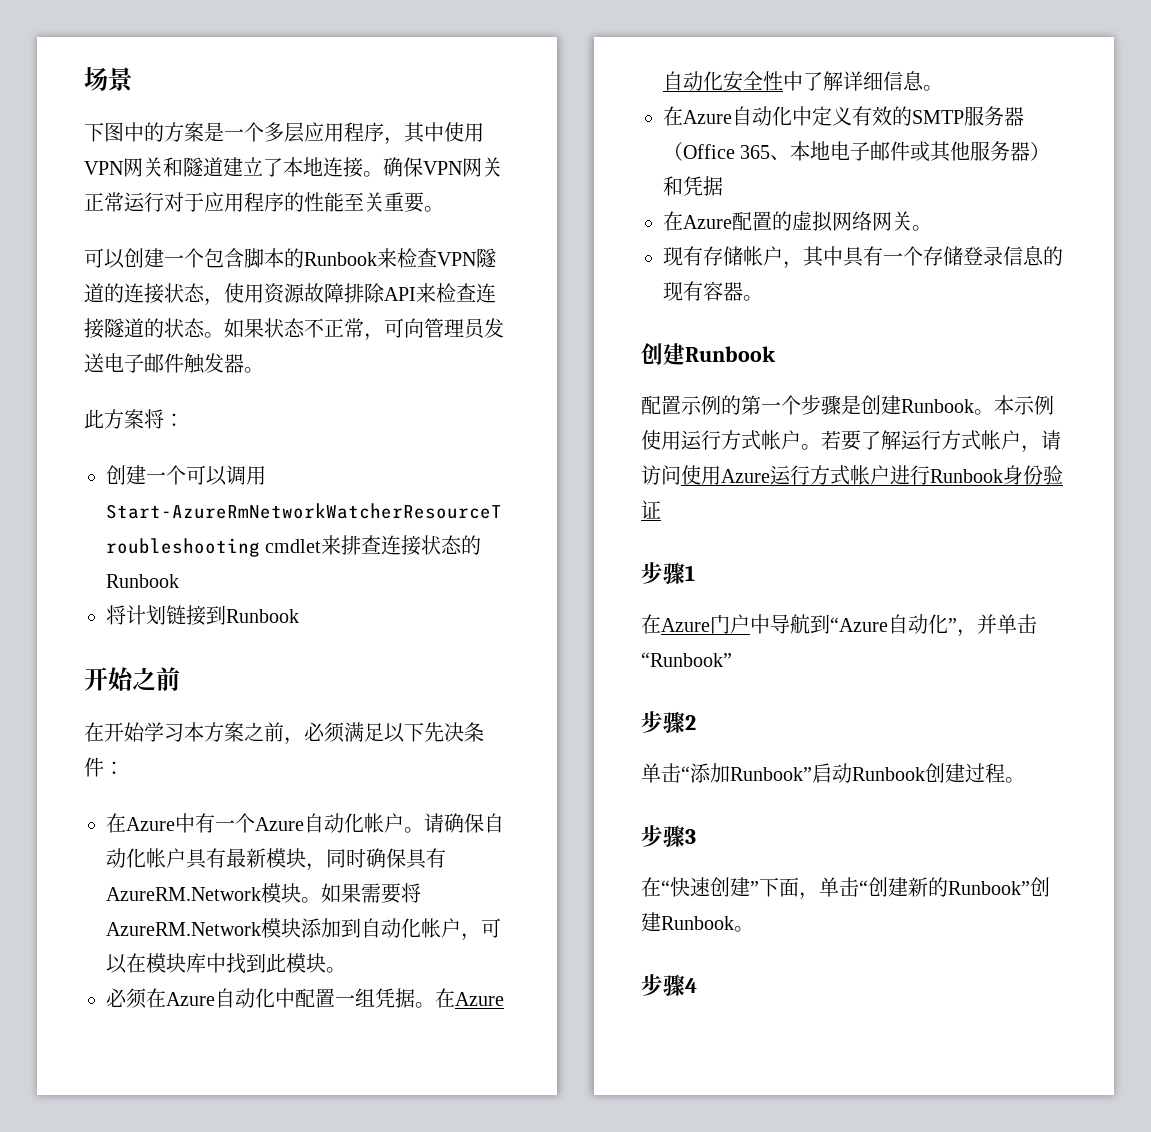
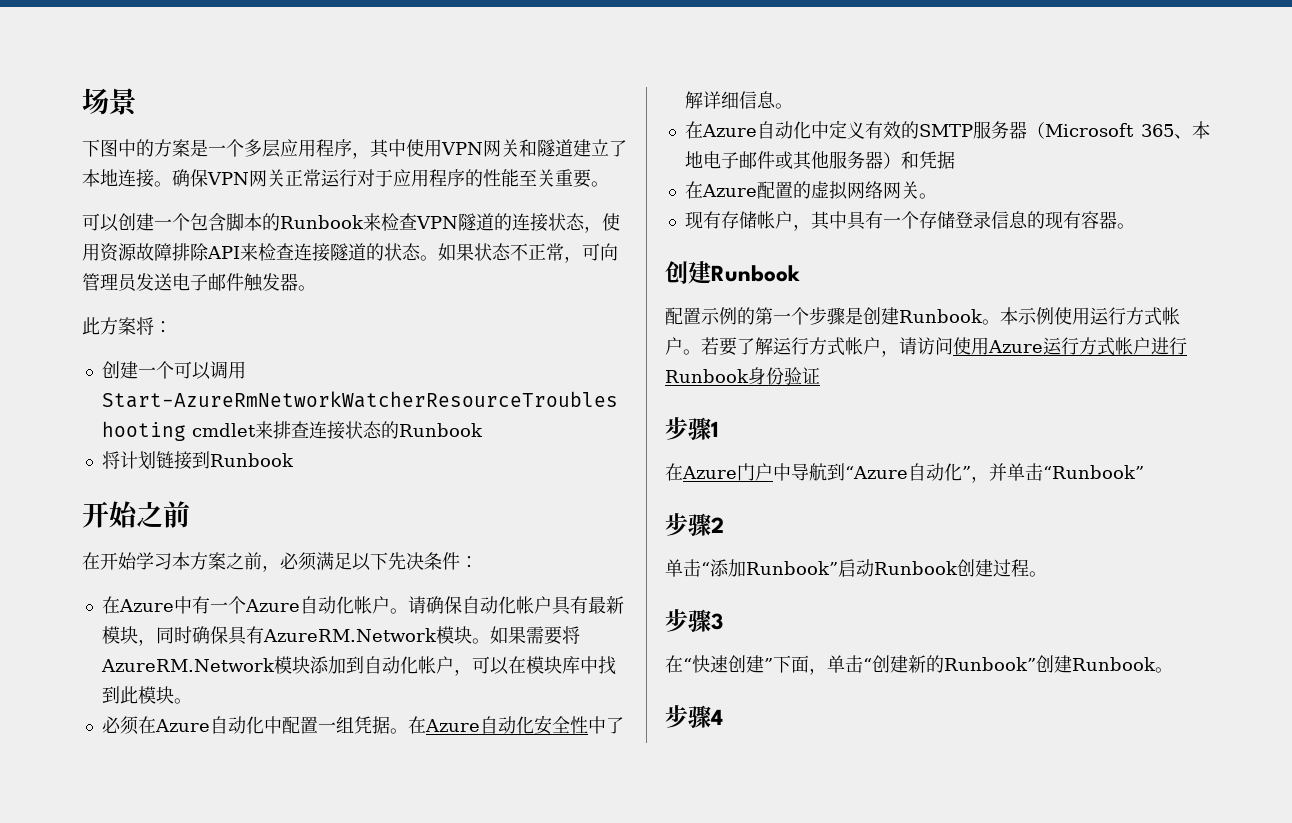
[683,144,735,159] Office -> [1044,123,1134,137] Microsoft

